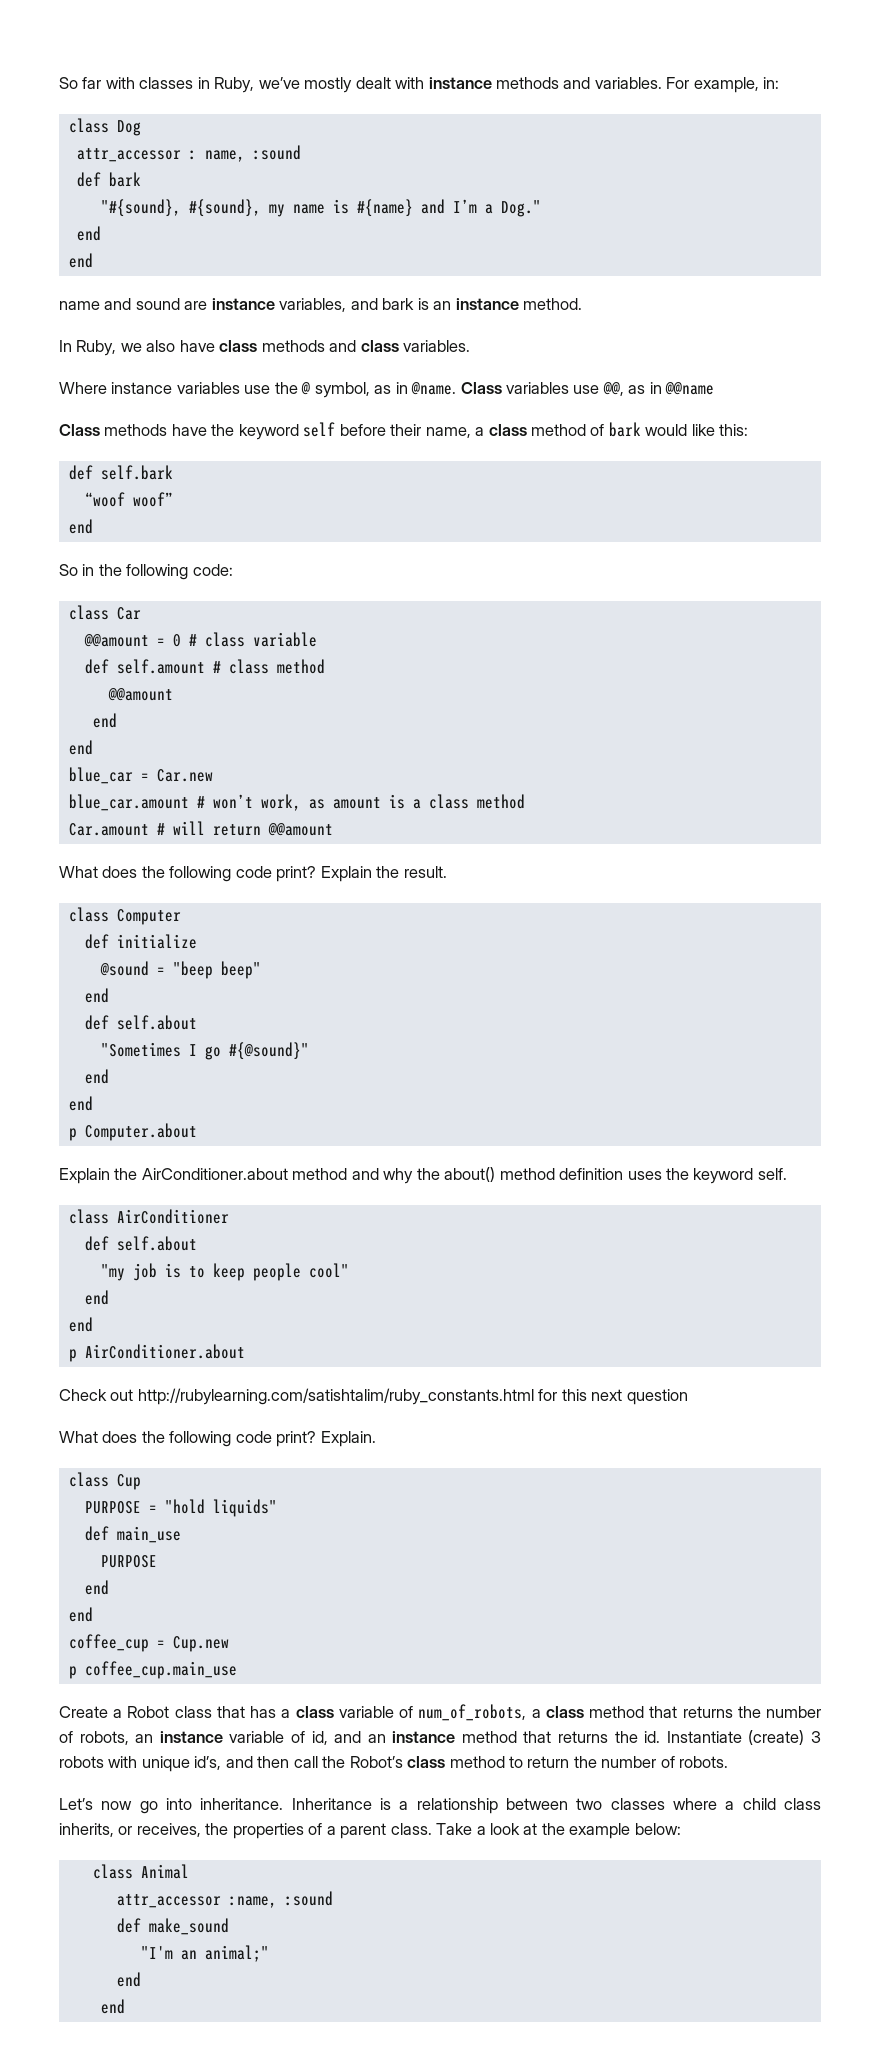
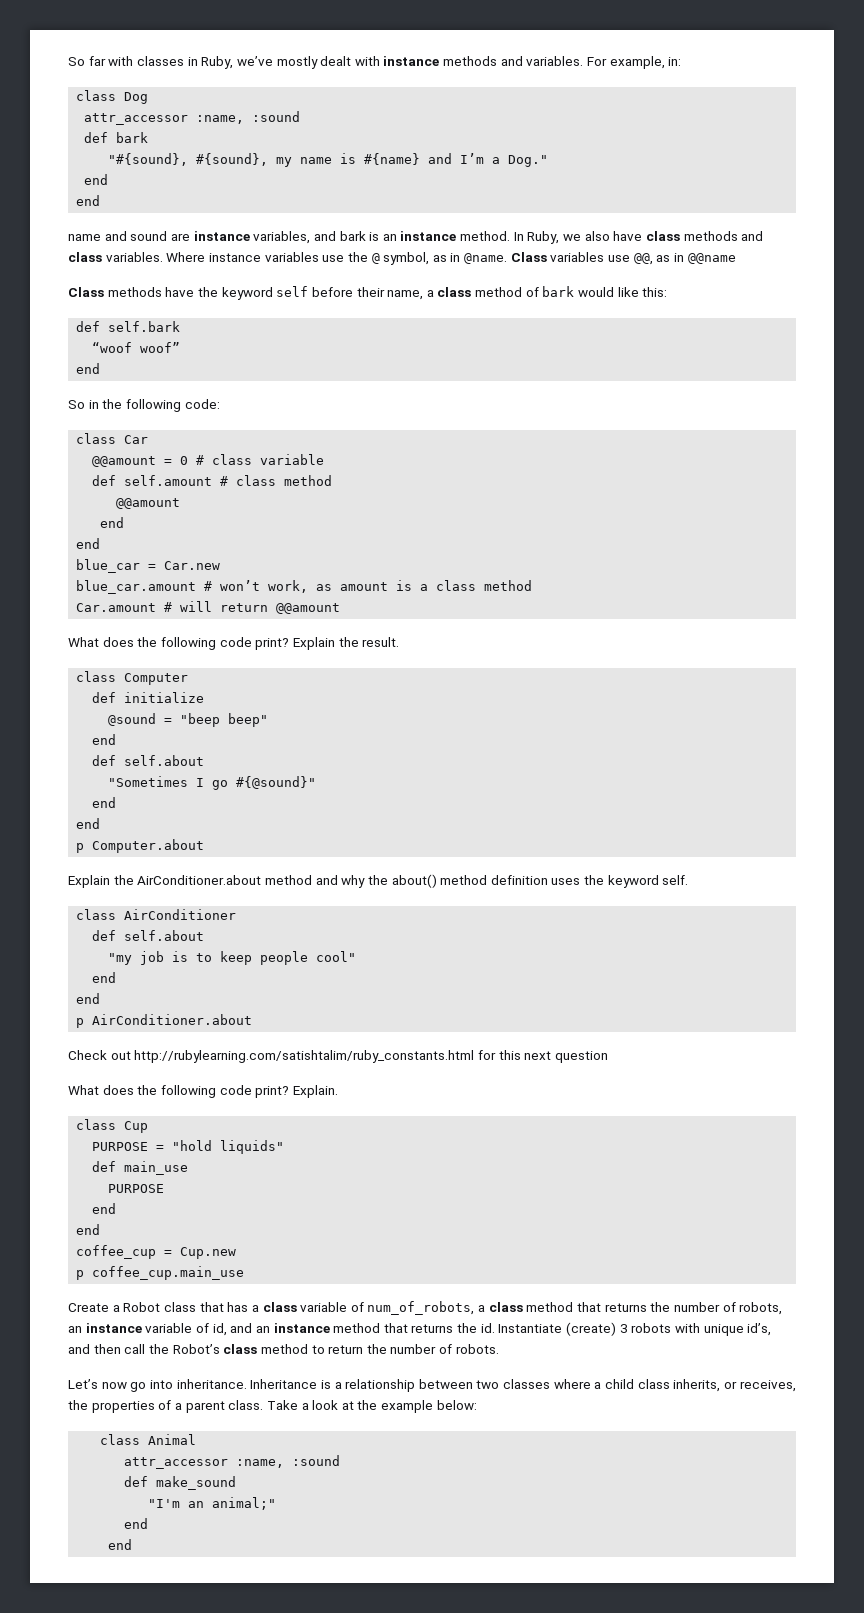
[188,150,245,162] : name, -> [196,115,245,124] :name,
(583, 304) // -> (511, 236) none
(471, 346) // -> (163, 257) none

